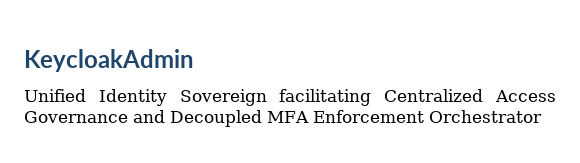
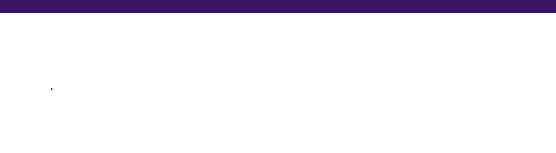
[24,49,194,72] [24,89,556,106] [24,110,542,127] KeycloakAdmin // Unified Identity Sovereign facilitating Centralized Access Governance and Decoupled MFA Enforcement Orchestrator -> [50,88,53,90] .

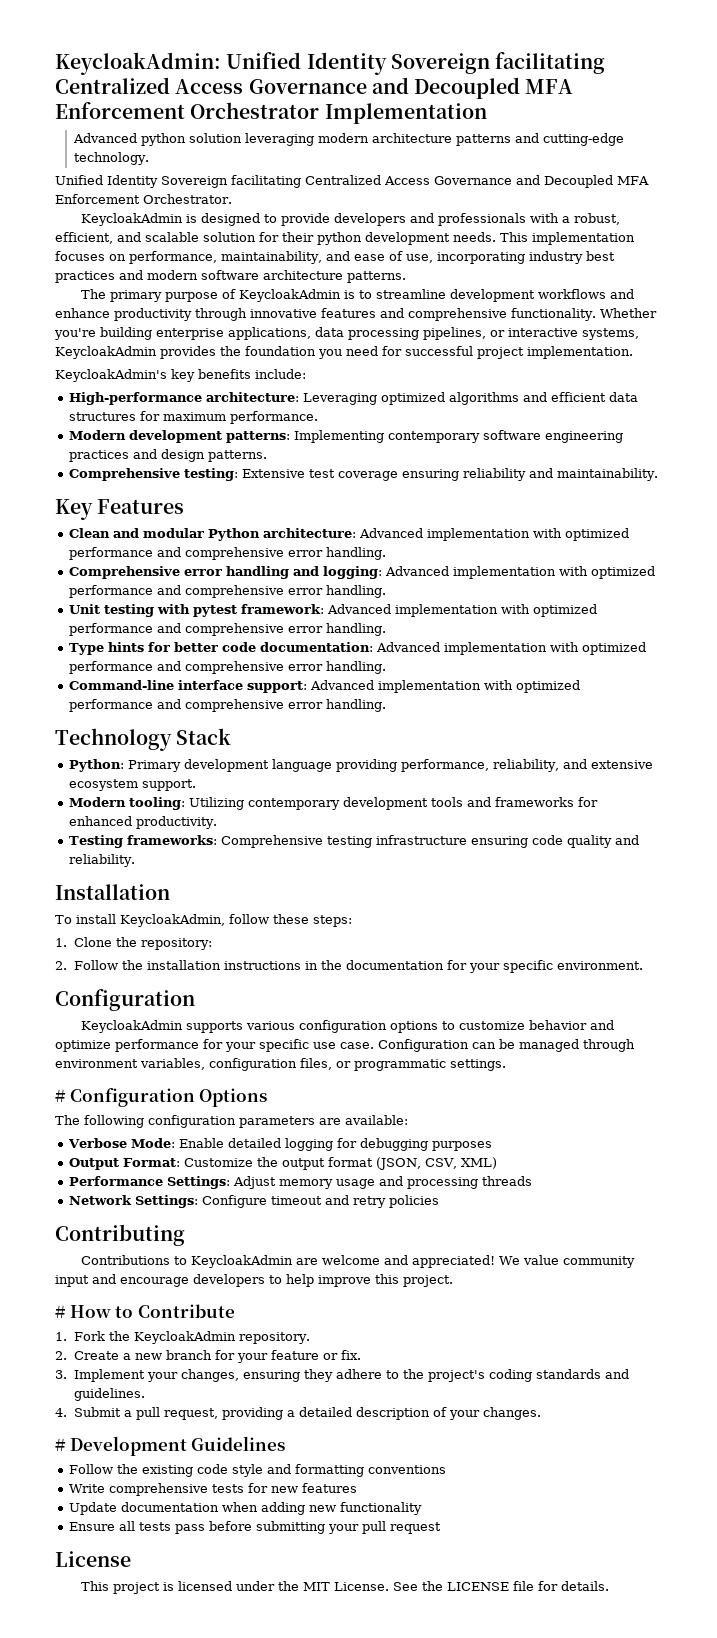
[50,88,53,90] . -> [55,52,606,75] [55,77,574,99] [55,102,487,124] [72,133,624,146] [73,152,149,165] [55,175,649,188] [55,194,232,204] [80,213,620,226] [55,232,635,245] [55,251,615,264] [55,270,406,283] [80,289,634,302] [55,308,657,321] [54,327,639,340] [55,346,633,359] [55,369,306,382] [68,392,638,405] [68,411,318,424] [68,430,623,443] [68,449,267,462] [68,468,658,481] [55,499,185,520] [68,528,629,541] [68,547,386,560] [68,566,655,579] [68,585,386,598] [68,604,597,617] [68,623,386,636] [68,642,646,655] [68,661,386,674] [68,680,580,693] [68,699,386,712] [55,728,232,751] [68,759,653,772] [68,779,196,791] [68,797,598,810] [68,816,217,829] [68,835,639,848] [68,854,135,867] [55,884,170,900] [55,914,352,927] [55,937,212,950] [55,960,643,973] [55,989,195,1011] [80,1020,614,1033] [55,1039,635,1052] [55,1058,506,1071] [55,1088,268,1107] [55,1115,408,1128] [67,1138,492,1151] [68,1157,497,1170] [68,1176,532,1189] [68,1195,439,1208] [55,1224,185,1246] [80,1255,635,1268] [55,1274,453,1287] [55,1304,235,1318] [55,1331,310,1344] [55,1350,361,1363] [55,1369,629,1382] [73,1388,145,1401] [55,1407,541,1420] [55,1436,286,1456] [68,1464,446,1477] [68,1483,357,1496] [68,1502,422,1515] [68,1521,441,1534] [55,1551,131,1567] [80,1581,609,1594] KeycloakAdmin: Unified Identity Sovereign facilitating Centralized Access Governance and Decoupled MFA Enforcement Orchestrator Implementation // Advanced python solution leveraging modern architecture patterns and cutting-edge technology. // Unified Identity Sovereign facilitating Centralized Access Governance and Decoupled MFA Enforcement Orchestrator. // KeycloakAdmin is designed to provide developers and professionals with a robust, efficient, and scalable solution for their python development needs. This implementation focuses on performance, maintainability, and ease of use, incorporating industry best practices and modern software architecture patterns. // The primary purpose of KeycloakAdmin is to streamline development workflows and enhance productivity through innovative features and comprehensive functionality. Whether you're building enterprise applications, data processing pipelines, or interactive systems, KeycloakAdmin provides the foundation you need for successful project implementation. // KeycloakAdmin's key benefits include: // High-performance architecture: Leveraging optimized algorithms and efficient data structures for maximum performance. // Modern development patterns: Implementing contemporary software engineering practices and design patterns. // Comprehensive testing: Extensive test coverage ensuring reliability and maintainability. // Key Features // Clean and modular Python architecture: Advanced implementation with optimized performance and comprehensive error handling. // Comprehensive error handling and logging: Advanced implementation with optimized performance and comprehensive error handling. // Unit testing with pytest framework: Advanced implementation with optimized performance and comprehensive error handling. // Type hints for better code documentation: Advanced implementation with optimized performance and comprehensive error handling. // Command-line interface support: Advanced implementation with optimized performance and comprehensive error handling. // Technology Stack // Python: Primary development language providing performance, reliability, and extensive ecosystem support. // Modern tooling: Utilizing contemporary development tools and frameworks for enhanced productivity. // Testing frameworks: Comprehensive testing infrastructure ensuring code quality and reliability. // Installation // To install KeycloakAdmin, follow these steps: // 1. Clone the repository: // 2. Follow the installation instructions in the documentation for your specific environment. // Configuration // KeycloakAdmin supports various configuration options to customize behavior and optimize performance for your specific use case. Configuration can be managed through environment variables, configuration files, or programmatic settings. // # Configuration Options // The following configuration parameters are available: // Verbose Mode: Enable detailed logging for debugging purposes // Output Format: Customize the output format (JSON, CSV, XML) // Performance Settings: Adjust memory usage and processing threads // Network Settings: Configure timeout and retry policies // Contributing // Contributions to KeycloakAdmin are welcome and appreciated! We value community input and encourage developers to help improve this project. // # How to Contribute // 1. Fork the KeycloakAdmin repository. // 2. Create a new branch for your feature or fix. // 3. Implement your changes, ensuring they adhere to the project's coding standards and guidelines. // 4. Submit a pull request, providing a detailed description of your changes. // # Development Guidelines // Follow the existing code style and formatting conventions // Write comprehensive tests for new features // Update documentation when adding new functionality // Ensure all tests pass before submitting your pull request // License // This project is licensed under the MIT License. See the LICENSE file for details.

